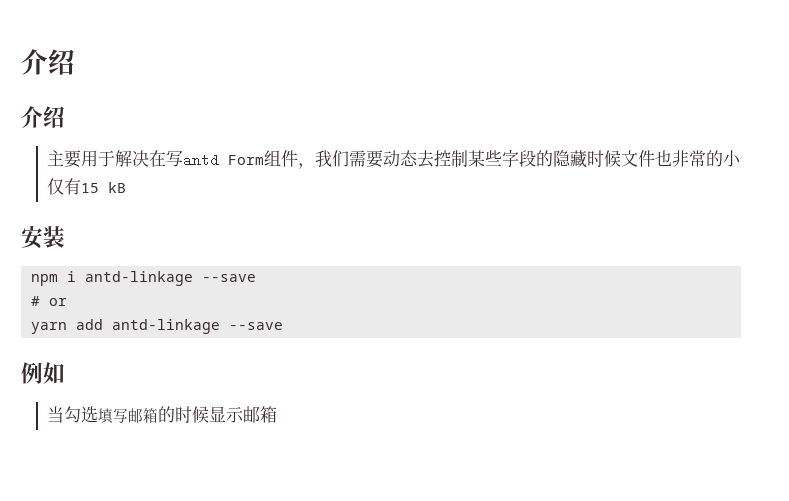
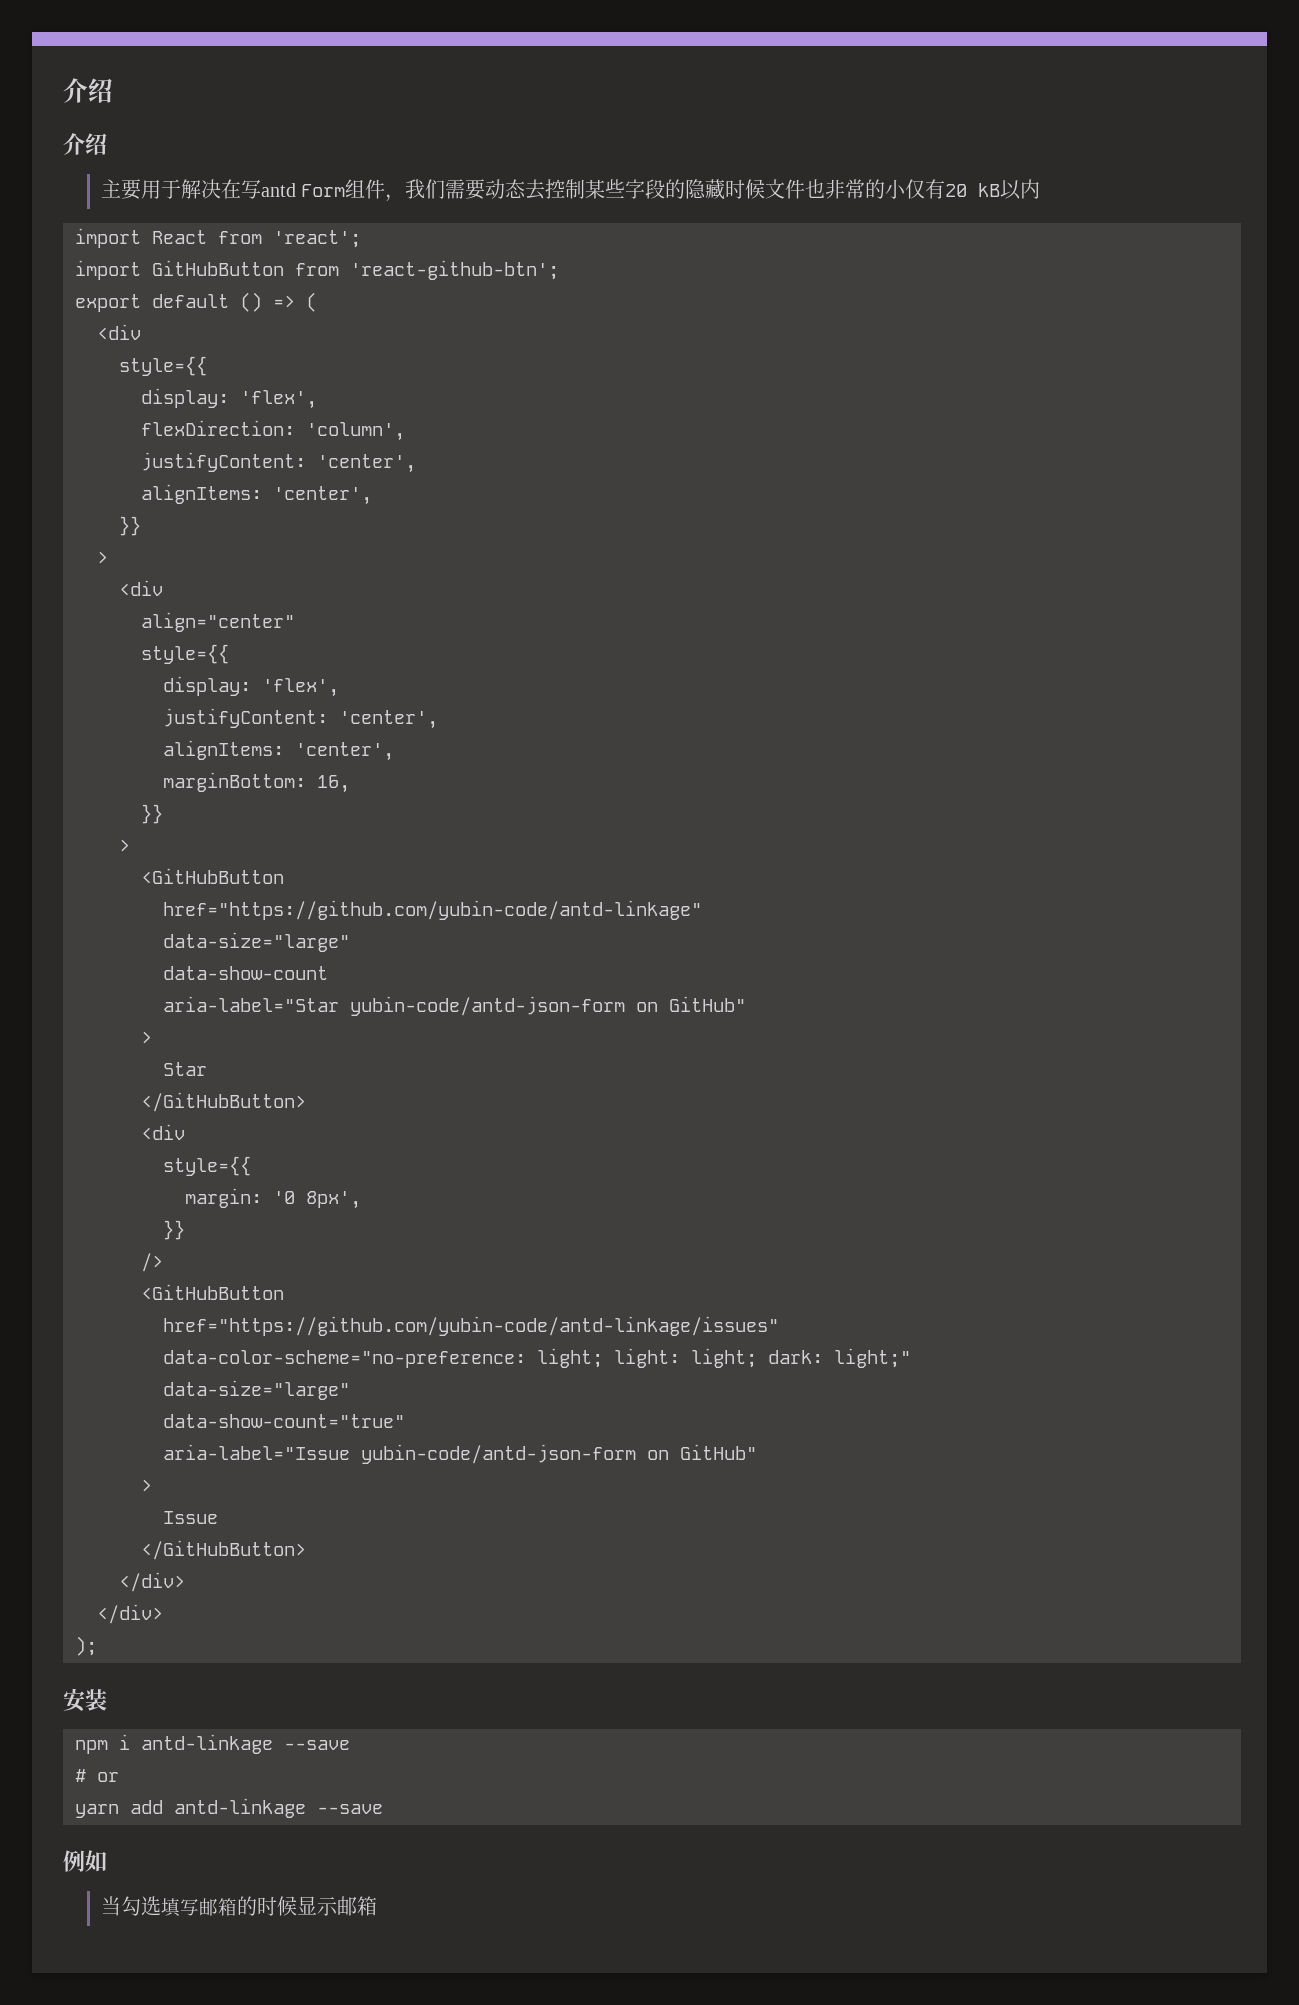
[81,183,100,193] 15 -> [944,184,967,197] 20
(127, 187) none -> [999,179,1040,200] [75,228,361,248] [75,260,559,280] [75,292,317,312] [97,324,141,340] [119,356,207,376] [141,388,317,409] [141,420,405,441] [141,452,416,473] [141,484,372,505] [119,516,141,536] [97,551,108,564] [119,580,163,596] [141,612,295,632] [141,644,229,664] [163,676,339,697] [163,708,438,729] [163,740,394,761] [163,772,350,793] [141,804,163,824] [119,839,130,852] [141,868,284,884] [163,900,702,920] [163,932,350,952] [163,966,328,980] [163,996,746,1016] [141,1031,152,1044] [163,1062,207,1076] [141,1092,306,1112] [141,1124,185,1140] [163,1156,251,1176] [185,1188,361,1209] [163,1220,185,1240] [141,1253,163,1272] [141,1284,284,1300] [163,1316,779,1336] [163,1348,911,1368] [163,1380,350,1400] [163,1414,405,1428] [163,1444,757,1464] [141,1479,152,1492] [163,1511,218,1524] [141,1540,306,1560] [119,1572,185,1592] [97,1604,163,1624] [75,1636,97,1656] 以内 // import React from 'react'; // import GitHubButton from 'react-github-btn'; // export default () => ( // <div // style={{ // display: 'flex', // flexDirection: 'column', // justifyContent: 'center', // alignItems: 'center', // }} // > // <div // align="center" // style={{ // display: 'flex', // justifyContent: 'center', // alignItems: 'center', // marginBottom: 16, // }} // > // <GitHubButton // href="https://github.com/yubin-code/antd-linkage" // data-size="large" // data-show-count // aria-label="Star yubin-code/antd-json-form on GitHub" // > // Star // </GitHubButton> // <div // style={{ // margin: '0 8px', // }} // /> // <GitHubButton // href="https://github.com/yubin-code/antd-linkage/issues" // data-color-scheme="no-preference: light; light: light; dark: light;" // data-size="large" // data-show-count="true" // aria-label="Issue yubin-code/antd-json-form on GitHub" // > // Issue // </GitHubButton> // </div> // </div> // );

